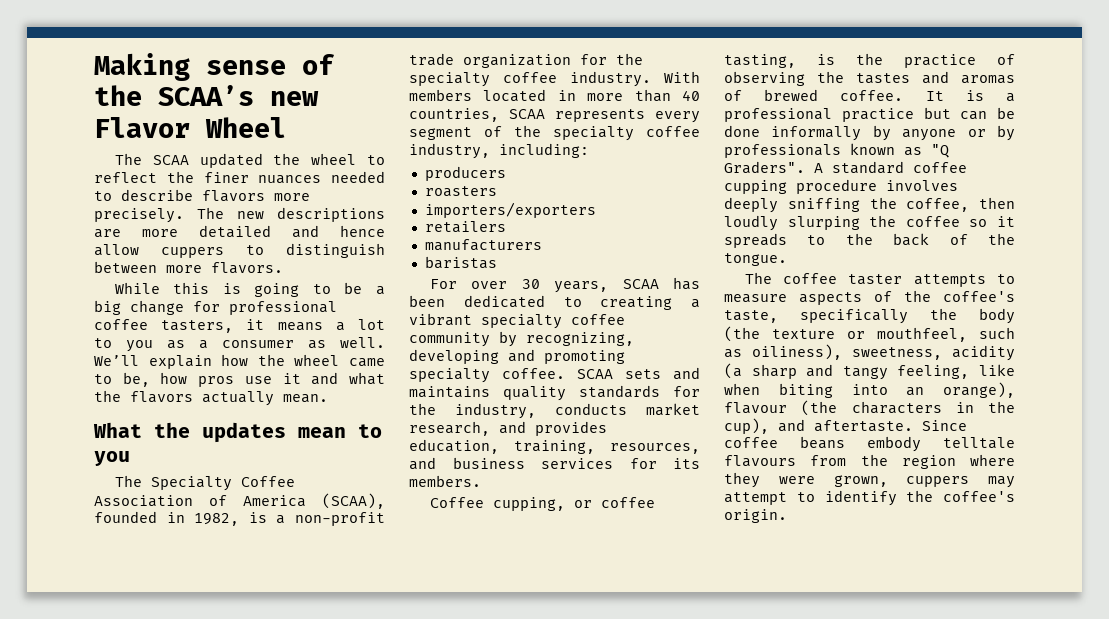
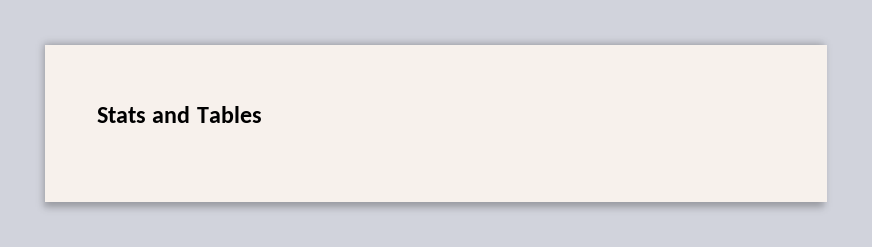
[94,53,335,81] [94,85,319,106] [94,117,286,138] [114,153,385,168] [94,171,385,184] [94,189,310,202] [94,207,385,223] [94,225,385,238] [94,243,385,258] [94,261,283,274] [114,282,385,297] [94,300,337,315] [94,319,385,333] [94,337,385,352] [94,354,385,369] [94,372,385,387] [94,390,328,406] [93,422,382,443] [94,451,130,466] [114,475,295,491] [94,493,385,509] [94,511,385,526] [409,53,643,68] [409,71,700,87] [409,89,700,102] [409,108,700,123] [409,125,700,141] [409,143,589,159] [424,166,506,181] [424,186,497,197] [424,202,596,218] [424,221,506,233] [424,239,542,251] [424,256,497,269] [429,277,700,293] [409,295,700,310] [409,313,625,329] [409,331,634,347] [409,349,625,364] [409,367,700,383] [409,385,700,401] [409,403,700,419] [409,421,607,436] [409,439,700,454] [409,457,700,470] [409,475,481,487] [429,497,655,511] [724,53,1015,68] [724,71,1015,86] [724,89,1015,102] [724,107,1015,122] [724,125,1015,141] [724,143,949,158] [724,161,967,174] [724,179,958,194] [724,197,1015,213] [724,215,1015,231] [724,233,1015,248] [724,253,787,266] [744,272,1015,287] [724,290,1015,305] [724,308,1015,324] [724,326,1015,342] [724,344,1015,361] [724,363,1015,380] [724,382,1015,398] [724,400,1015,416] [724,418,967,434] [724,436,1015,452] [724,454,1015,469] [724,472,1015,488] [724,490,1015,506] [724,509,787,523] Making sense of the SCAA’s new Flavor Wheel // The SCAA updated the wheel to reflect the finer nuances needed to describe flavors more precisely. The new descriptions are more detailed and hence allow cuppers to distinguish between more flavors. // While this is going to be a big change for professional coffee tasters, it means a lot to you as a consumer as well. We’ll explain how the wheel came to be, how pros use it and what the flavors actually mean. // What the updates mean to you // The Specialty Coffee Association of America (SCAA), founded in 1982, is a non-profit trade organization for the specialty coffee industry. With members located in more than 40 countries, SCAA represents every segment of the specialty coffee industry, including: // producers // roasters // importers/exporters // retailers // manufacturers // baristas // For over 30 years, SCAA has been dedicated to creating a vibrant specialty coffee community by recognizing, developing and promoting specialty coffee. SCAA sets and maintains quality standards for the industry, conducts market research, and provides education, training, resources, and business services for its members. // Coffee cupping, or coffee tasting, is the practice of observing the tastes and aromas of brewed coffee. It is a professional practice but can be done informally by anyone or by professionals known as "Q Graders". A standard coffee cupping procedure involves deeply sniffing the coffee, then loudly slurping the coffee so it spreads to the back of the tongue. // The coffee taster attempts to measure aspects of the coffee's taste, specifically the body (the texture or mouthfeel, such as oiliness), sweetness, acidity (a sharp and tangy feeling, like when biting into an orange), flavour (the characters in the cup), and aftertaste. Since coffee beans embody telltale flavours from the region where they were grown, cuppers may attempt to identify the coffee's origin. -> [97,106,262,123] Stats and Tables

